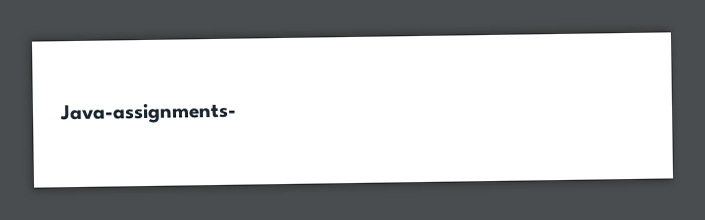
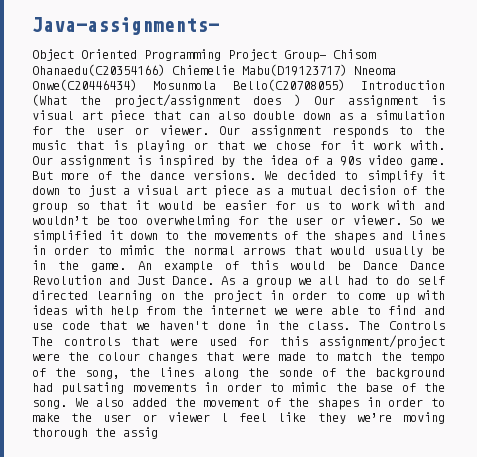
(237, 113) none -> [32,49,376,62] [32,64,396,76] [32,79,445,91] [32,94,445,108] [32,110,445,123] [32,125,446,138] [32,140,446,153] [32,155,445,168] [32,170,445,183] [32,185,445,198] [32,200,445,213] [32,215,445,227] [32,230,445,243] [32,245,445,257] [32,260,445,273] [32,275,445,288] [32,290,445,303] [32,305,445,318] [32,320,445,330] [32,335,445,349] [32,352,445,364] [32,367,445,379] [32,382,445,395] [32,397,445,410] [32,412,445,424] [32,427,158,439] // Object Oriented Programming Project Group- Chisom Ohanaedu(C20354166) Chiemelie Mabu(D19123717) Nneoma Onwe(C20446434) Mosunmola Bello(C20708055) Introduction (What the project/assignment does ) Our assignment is visual art piece that can also double down as a simulation for the user or viewer. Our assignment responds to the music that is playing or that we chose for it work with. Our assignment is inspired by the idea of a 90s video game. But more of the dance versions. We decided to simplify it down to just a visual art piece as a mutual decision of the group so that it would be easier for us to work with and wouldn’t be too overwhelming for the user or viewer. So we simplified it down to the movements of the shapes and lines in order to mimic the normal arrows that would usually be in the game. An example of this would be Dance Dance Revolution and Just Dance. As a group we all had to do self directed learning on the project in order to come up with ideas with help from the internet we were able to find and use code that we haven't done in the class. The Controls The controls that were used for this assignment/project were the colour changes that were made to match the tempo of the song, the lines along the sonde of the background had pulsating movements in order to mimic the base of the song. We also added the movement of the shapes in order to make the user or viewer l feel like they we’re moving thorough the assig

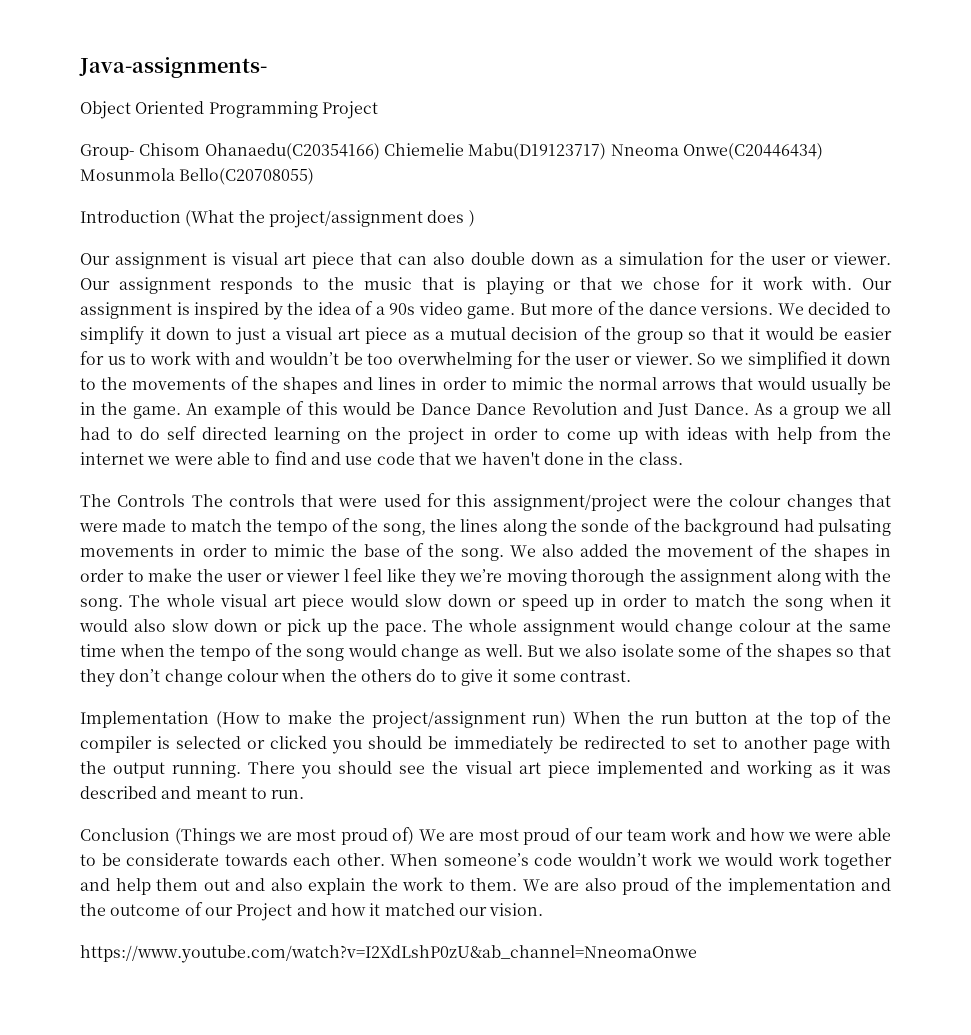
(277, 55) none -> (378, 110) //
(345, 85) none -> (315, 176) //
(301, 100) none -> (475, 218) //
(350, 325) none -> (683, 458) //
[123,427,158,439] assig -> [680,569,891,586] [80,594,892,611] [79,618,892,636] [80,643,891,661] [80,669,631,687] [80,710,892,729] [80,735,891,754] [80,760,891,779] [80,786,305,799] [80,827,891,845] [80,852,892,870] [80,877,891,895] [80,902,544,921] [80,945,697,963] assignment along with the song. The whole visual art piece would slow down or speed up in order to match the song when it would also slow down or pick up the pace. The whole assignment would change colour at the same time when the tempo of the song would change as well. But we also isolate some of the shapes so that they don’t change colour when the others do to give it some contrast. // Implementation (How to make the project/assignment run) When the run button at the top of the compiler is selected or clicked you should be immediately be redirected to set to another page with the output running. There you should see the visual art piece implemented and working as it was described and meant to run. // Conclusion (Things we are most proud of) We are most proud of our team work and how we were able to be considerate towards each other. When someone’s code wouldn’t work we would work together and help them out and also explain the work to them. We are also proud of the implementation and the outcome of our Project and how it matched our vision. // https://www.youtube.com/watch?v=I2XdLshP0zU&ab_channel=NneomaOnwe

